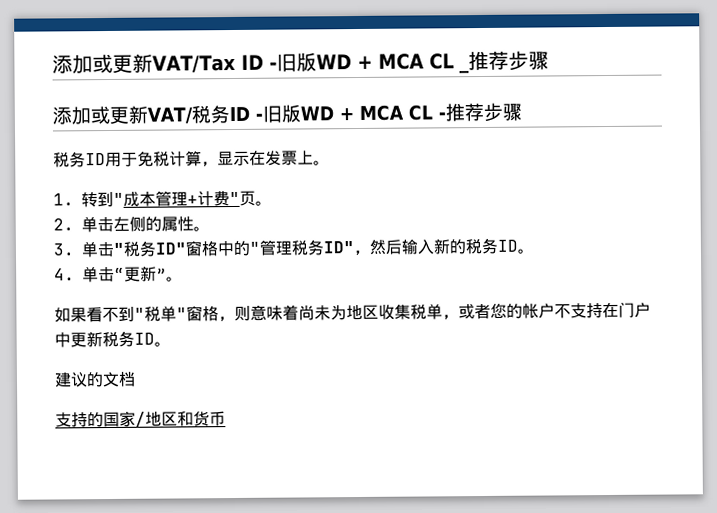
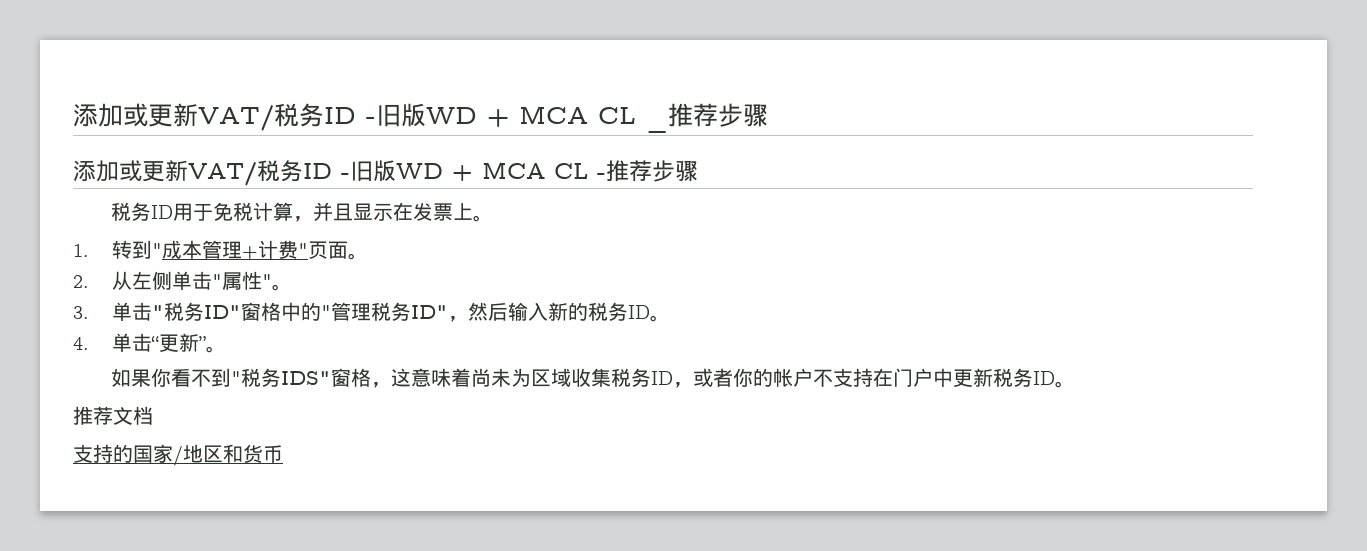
[52,53,236,75] 添加或更新VAT/Tax -> [73,103,324,131] 添加或更新VAT/税务
(218, 164) none -> [313,202,354,222] 并且
(256, 198) none -> [327,241,348,259] 面
[81,216,194,233] 单击左侧的属性 -> [111,271,272,290] 从左侧单击"属性"
(87, 315) none -> [151,368,172,387] 你
[160,302,507,322] 单"窗格，则意味着尚未为地区收集税单，或者您 -> [261,368,754,388] 务IDS"窗格，这意味着尚未为区域收集税务ID，或者你
[54,372,104,388] 建议的 -> [73,406,113,425] 推荐

